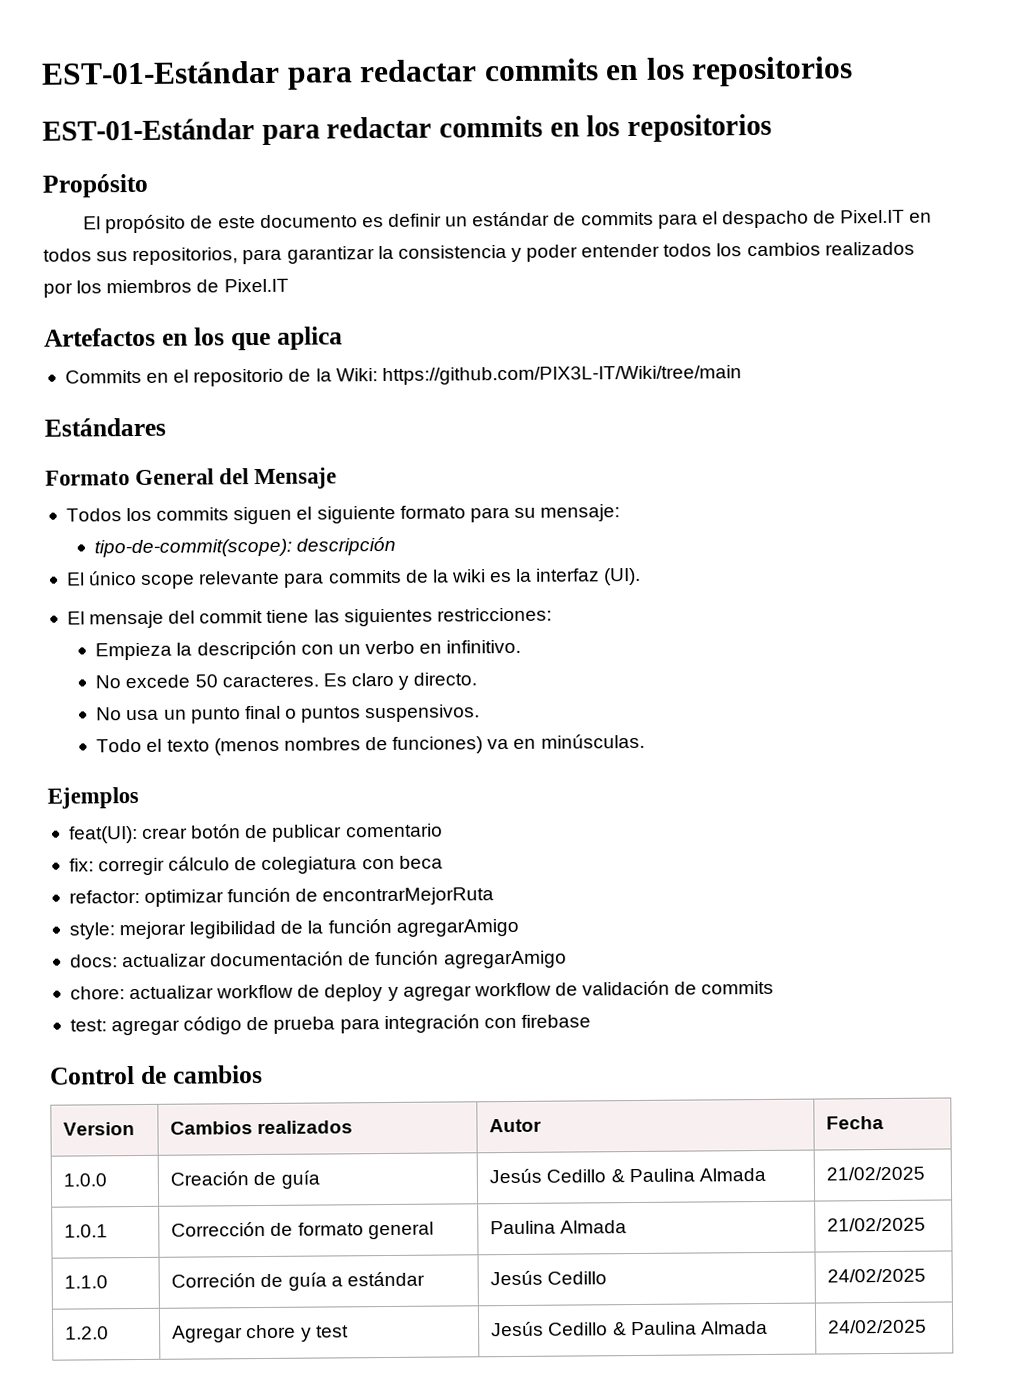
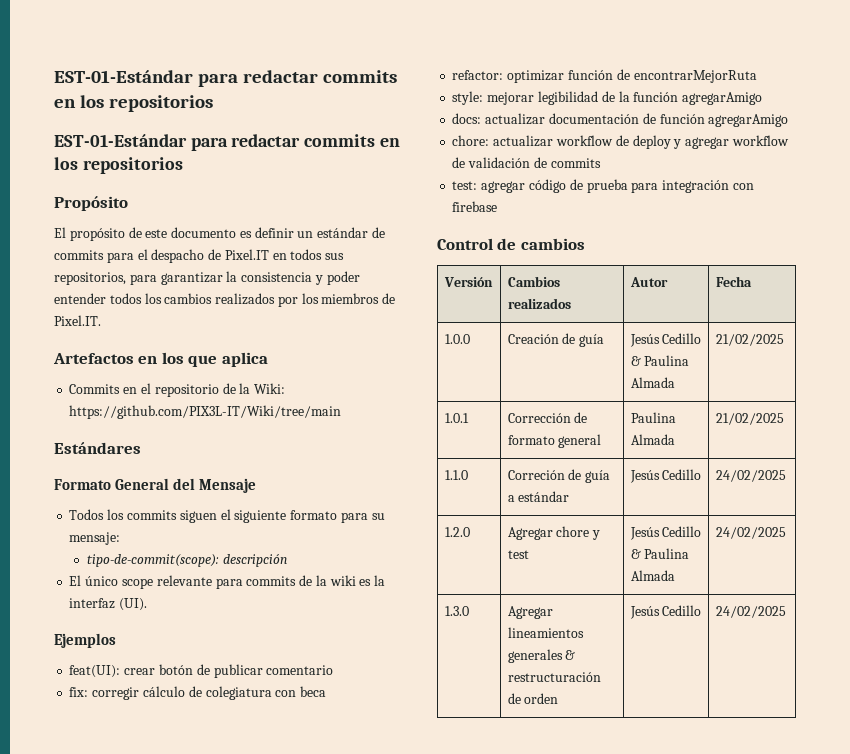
[223,278,289,293] Pixel.IT -> [54,315,101,326] Pixel.IT.
[66,607,552,629] [95,639,522,661] [95,672,478,690] [96,704,481,724] [96,733,645,756] // El mensaje del commit tiene las siguientes restricciones: // Empieza la descripción con un verbo en infinitivo. // No excede 50 caracteres. Es claro y directo. // No usa un punto final o puntos suspensivos. // Todo el texto (menos nombres de funciones) va en minúsculas. -> (148, 604) none
[63,1122,136,1136] Version -> [443,277,493,287] Versión
(928, 1326) none -> [444,606,469,616] [507,606,553,619] [507,627,584,638] [507,649,576,663] [507,672,601,682] [507,693,559,704] [629,605,702,619] [715,606,786,618] // 1.3.0 | Agregar lineamientos generales & restructuración de orden | Jesús Cedillo | 24/02/2025

